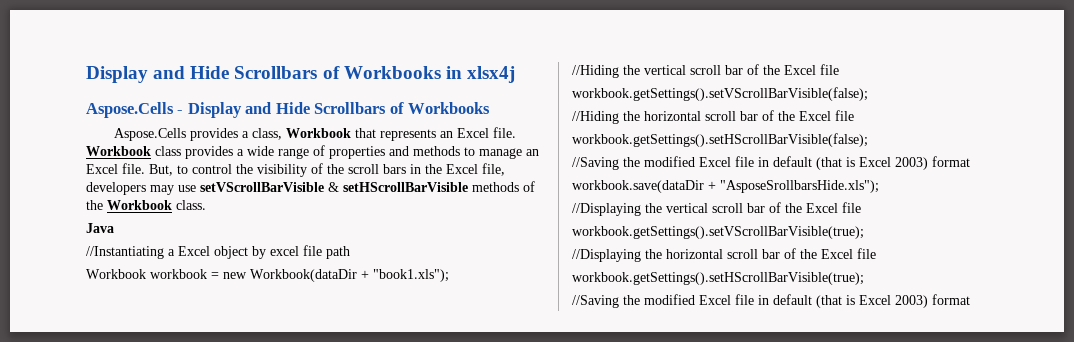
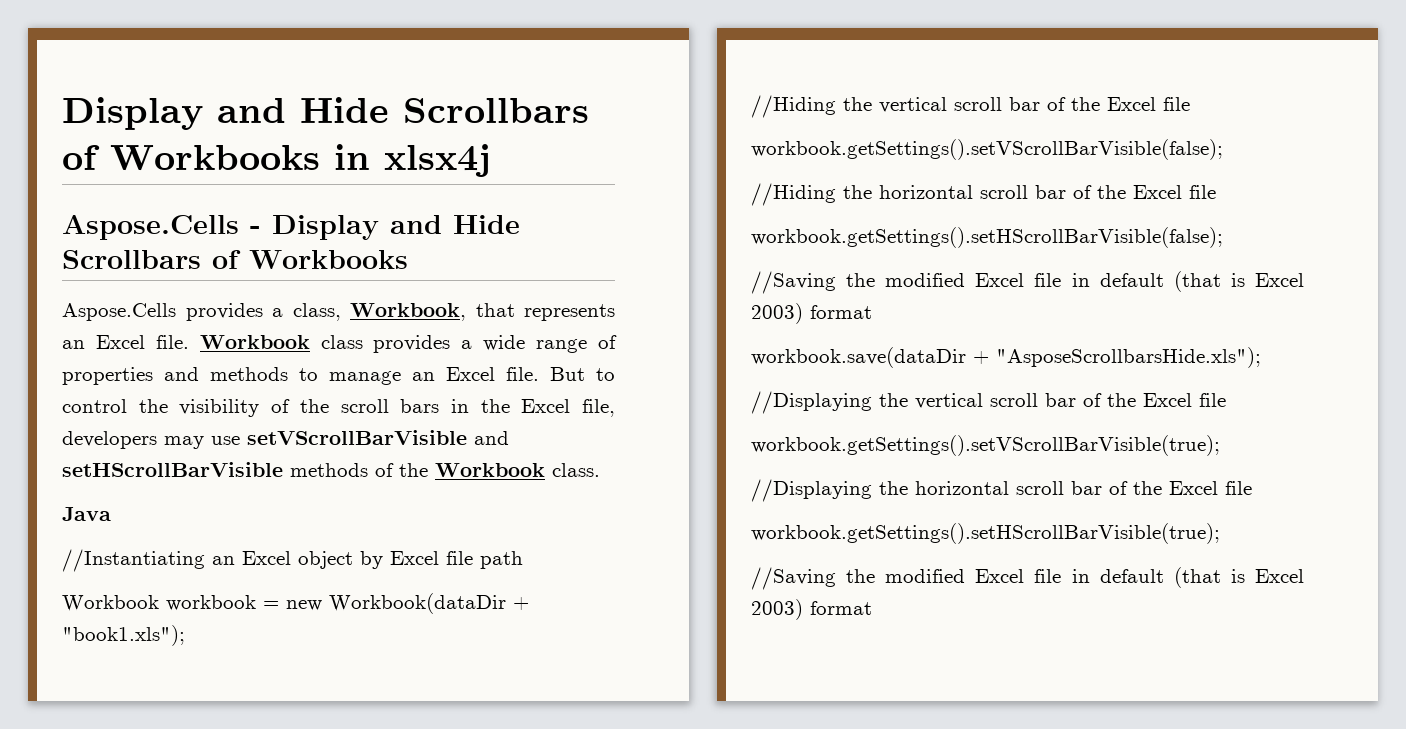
[286,128,352,138] Workbook -> [350,303,466,321] Workbook,
[149,164,173,176] But, -> [550,367,585,381] But
[328,182,339,192] & -> [474,431,509,445] and
[168,249,175,256] a -> [212,556,235,565] an
[270,246,299,256] excel -> [390,551,439,565] Excel
[720,180,879,193] "AsposeSrollbarsHide.xls"); -> [996,347,1261,368] "AsposeScrollbarsHide.xls");

